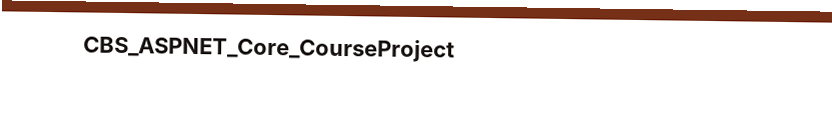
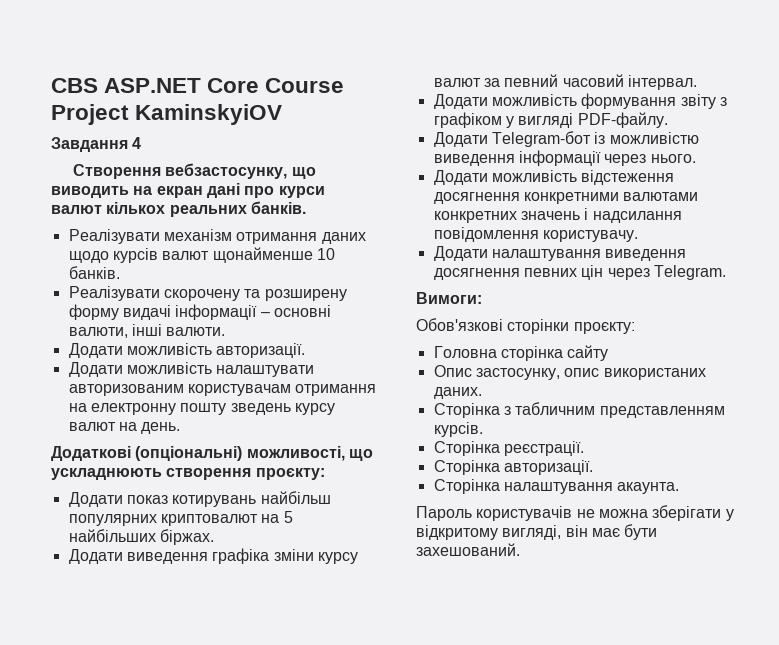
[83,35,455,63] CBS_ASPNET_Core_CourseProject -> [51,78,345,93] [51,104,283,125] [51,137,142,152] [72,163,316,179] [51,183,325,198] [51,201,306,217] [68,229,366,244] [68,247,335,263] [68,266,120,279] [68,286,347,301] [68,304,331,320] [68,324,226,338] [68,343,306,358] [68,362,315,377] [68,384,377,396] [68,403,335,415] [68,422,181,434] [51,446,373,461] [51,468,325,480] [68,491,331,507] [68,511,293,526] [68,529,214,545] [68,548,358,564] [433,74,697,90] [433,93,727,109] [433,112,668,128] [433,131,699,147] [433,150,696,166] [433,170,675,185] [433,192,699,204] [433,208,682,223] [433,227,638,242] [433,246,687,261] [433,265,726,280] [416,292,482,304] [416,318,635,334] [433,345,609,361] [433,365,706,380] [433,387,482,399] [433,402,725,418] [433,422,483,437] [433,441,584,456] [433,460,593,475] [433,479,680,494] [416,505,734,521] [416,524,658,540] [416,543,520,556] CBS ASP.NET Core Course Project KaminskyiOV // Завдання 4 // Створення вебзастосунку, що виводить на екран дані про курси валют кількох реальних банків. // Реалізувати механізм отримання даних щодо курсів валют щонайменше 10 банків. // Реалізувати скорочену та розширену форму видачі інформації – основні валюти, інші валюти. // Додати можливість авторизації. // Додати можливість налаштувати авторизованим користувачам отримання на електронну пошту зведень курсу валют на день. // Додаткові (опціональні) можливості, що ускладнюють створення проєкту: // Додати показ котирувань найбільш популярних криптовалют на 5 найбільших біржах. // Додати виведення графіка зміни курсу валют за певний часовий інтервал. // Додати можливість формування звіту з графіком у вигляді PDF-файлу. // Додати Telegram-бот із можливістю виведення інформації через нього. // Додати можливість відстеження досягнення конкретними валютами конкретних значень і надсилання повідомлення користувачу. // Додати налаштування виведення досягнення певних цін через Telegram. // Вимоги: // Обов'язкові сторінки проєкту: // Головна сторінка сайту // Опис застосунку, опис використаних даних. // Сторінка з табличним представленням курсів. // Сторінка реєстрації. // Сторінка авторизації. // Сторінка налаштування акаунта. // Пароль користувачів не можна зберігати у відкритому вигляді, він має бути захешований.

